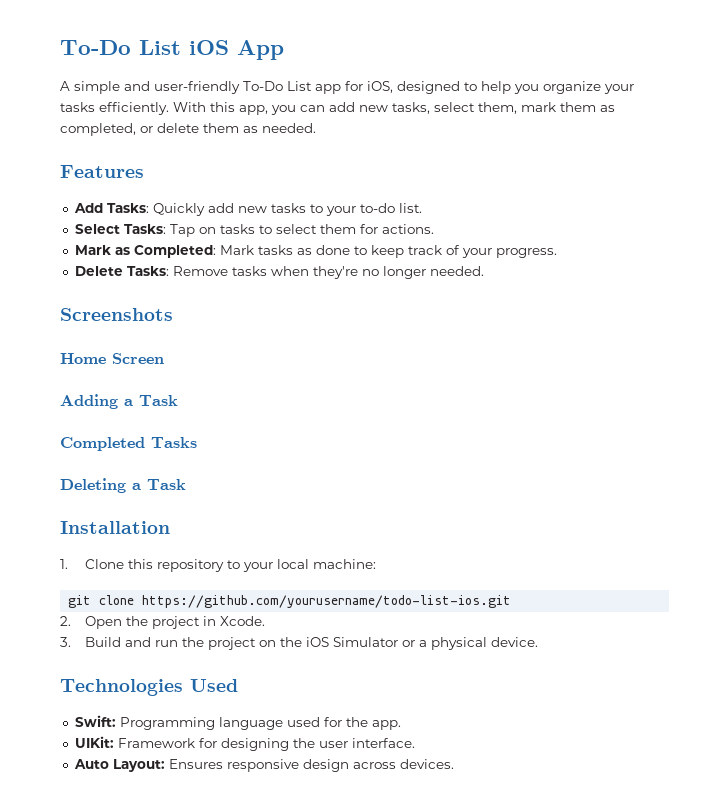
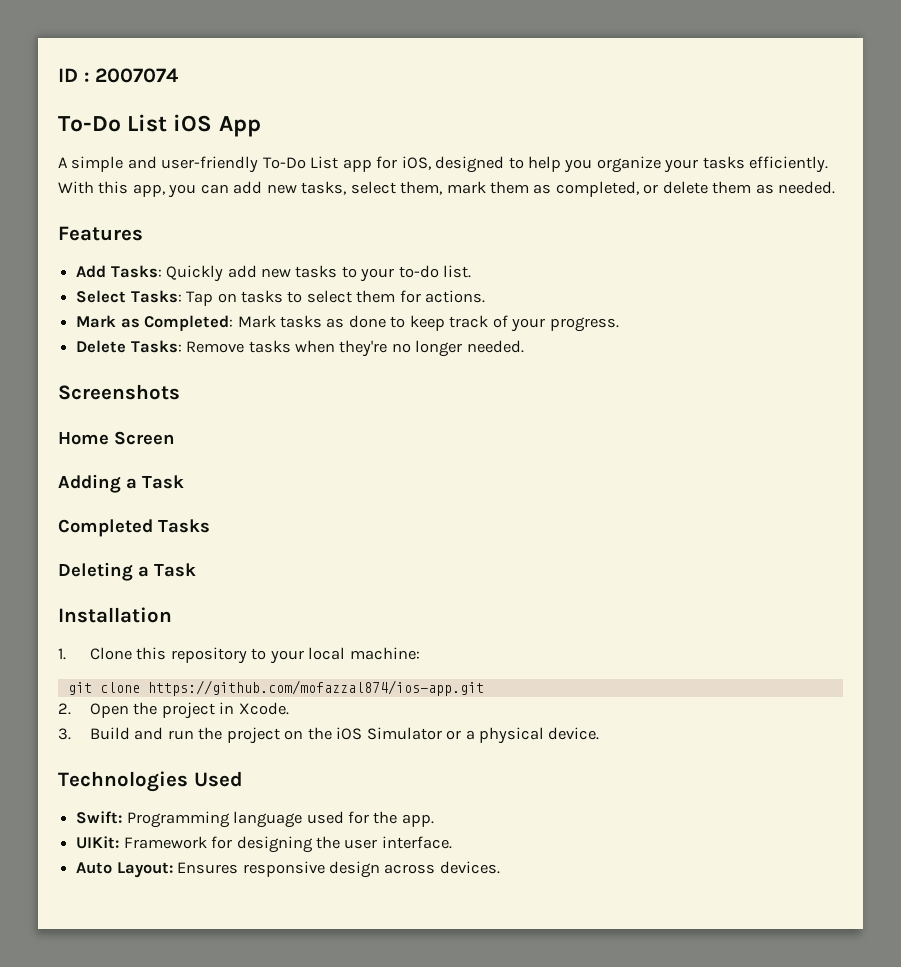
(60, 47) none -> [58,68,179,83] ID : 2007074 //
[142,595,512,608] https://github.com/yourusername/todo-list-ios.git -> [147,680,484,696] https://github.com/mofazzal874/ios-app.git

